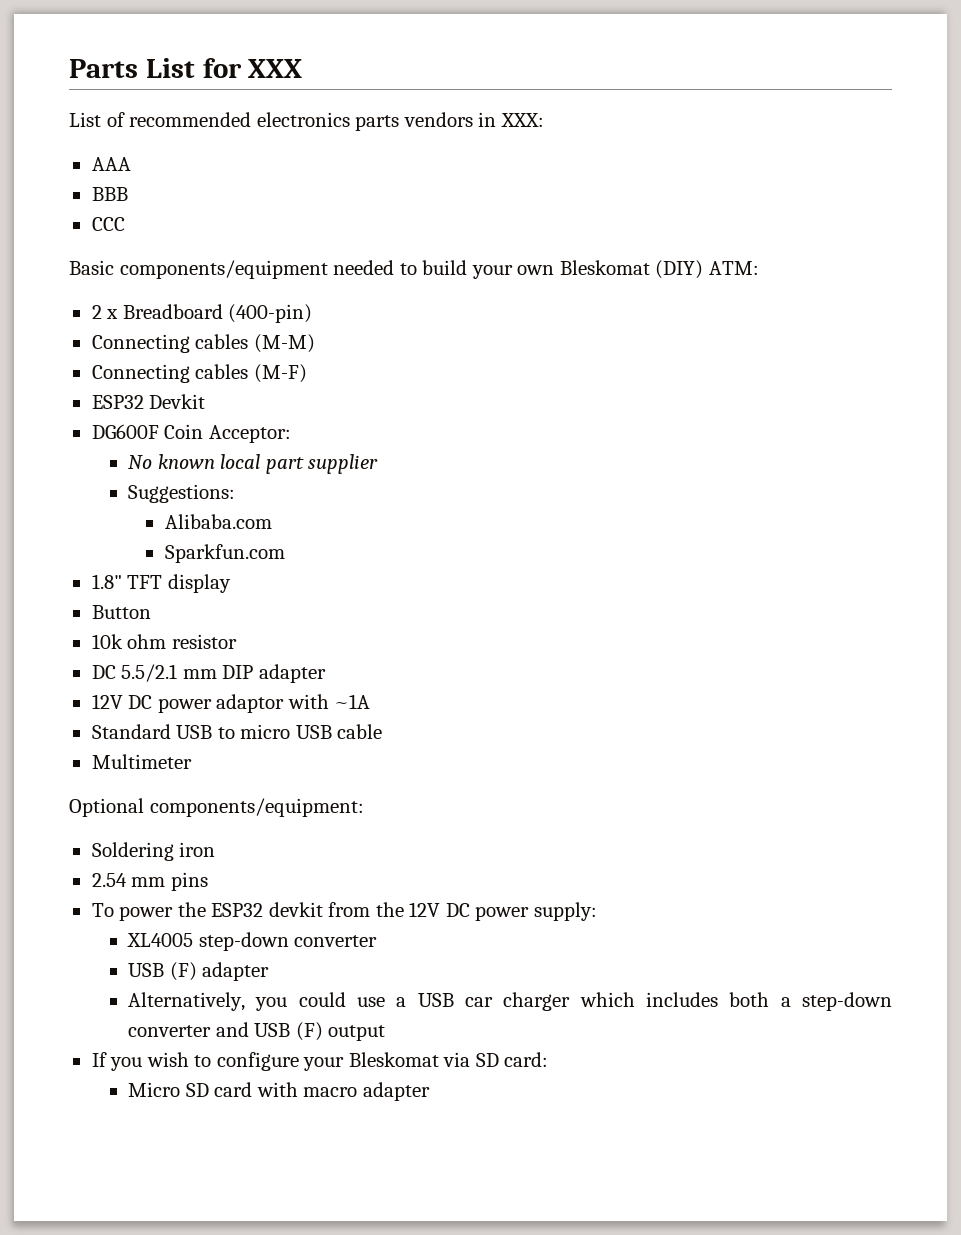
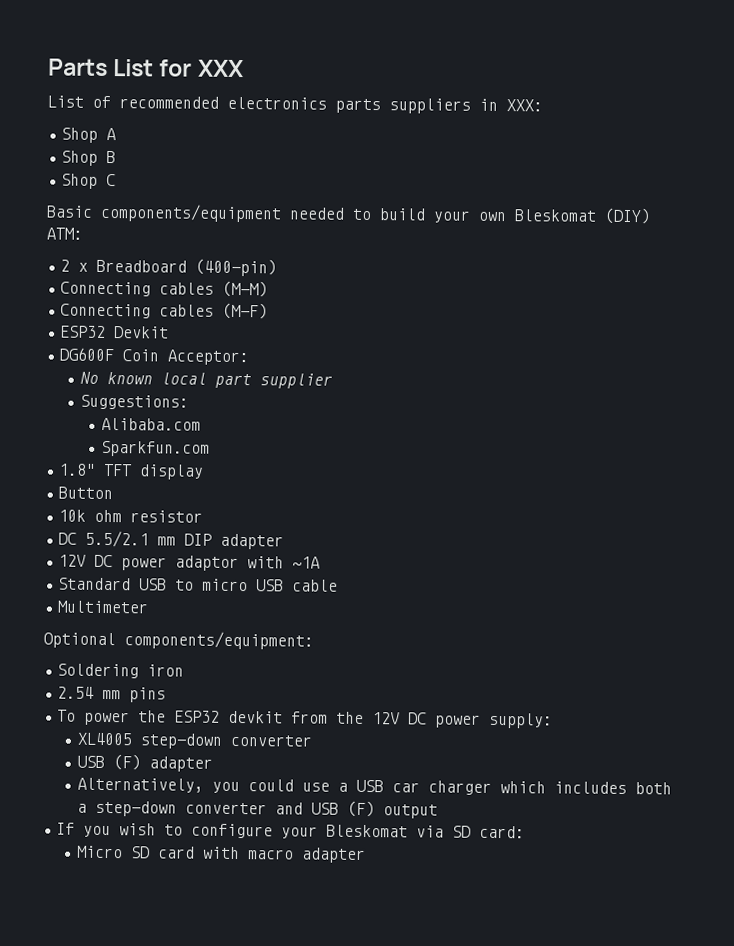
[403,112,473,127] vendors -> [389,98,471,114] suppliers
[91,157,131,171] [91,187,128,201] [91,217,125,231] AAA // BBB // CCC -> [61,127,117,143] [61,150,117,166] [61,173,117,189] Shop A // Shop B // Shop C

